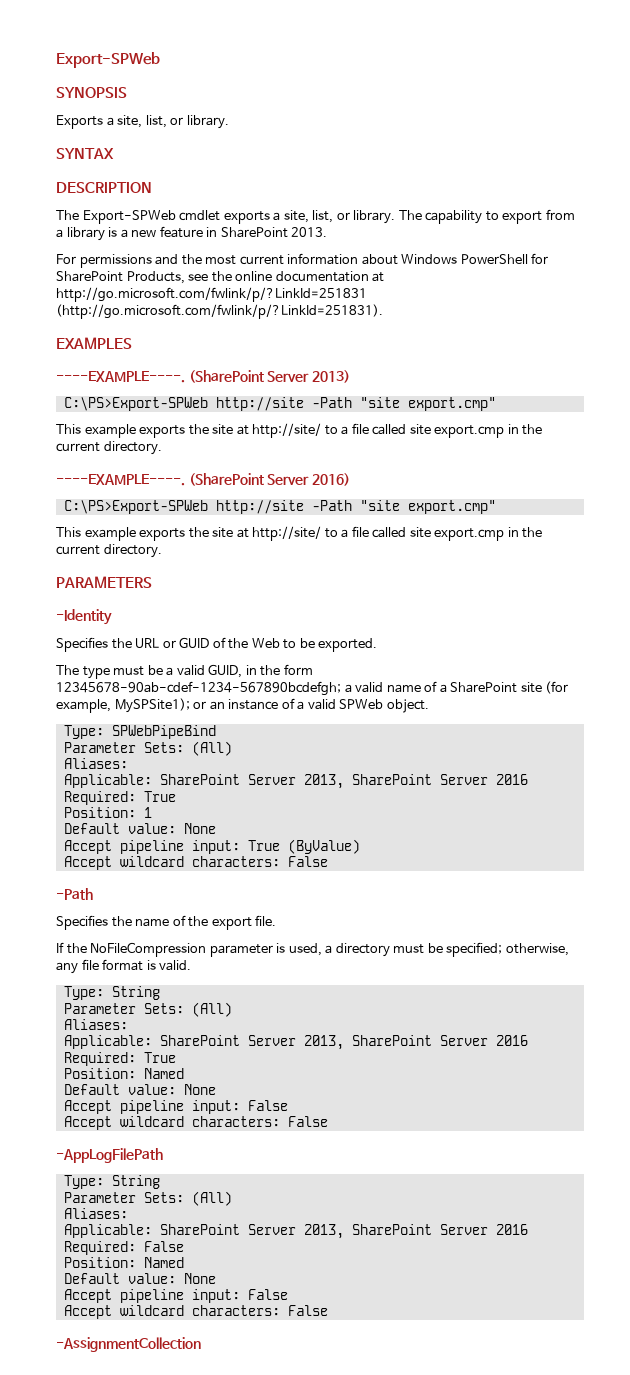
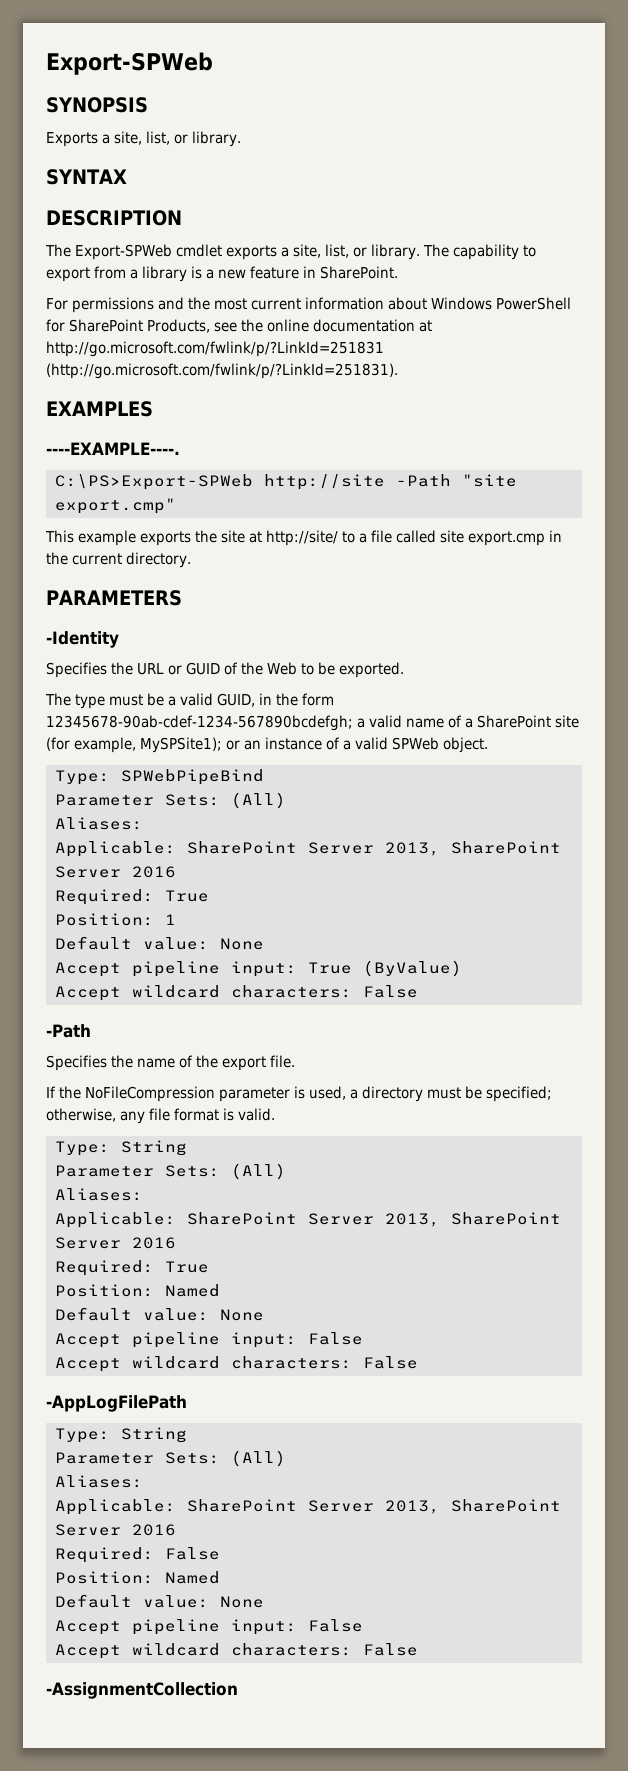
[220,227,328,238] SharePoint 2013. -> [320,266,398,279] SharePoint.
[188,370,350,383] [63,397,496,411] [56,423,543,438] [56,441,162,455] [56,473,350,486] (SharePoint Server 2013) // C:\PS>Export-SPWeb http://site -Path "site export.cmp" // This example exports the site at http://site/ to a file called site export.cmp in the current directory. // ----EXAMPLE----. (SharePoint Server 2016) -> (180, 448) none

